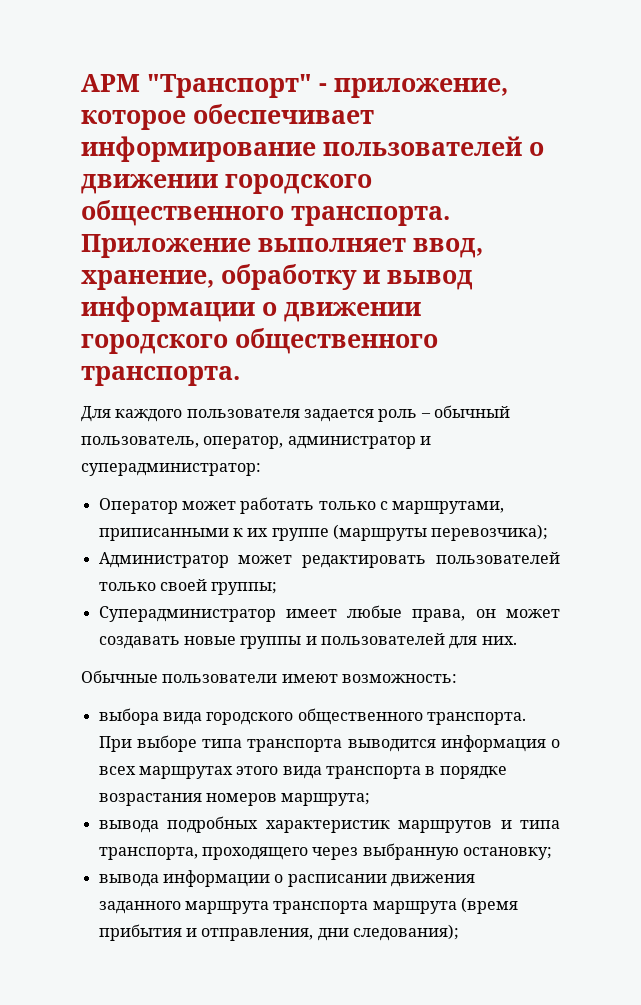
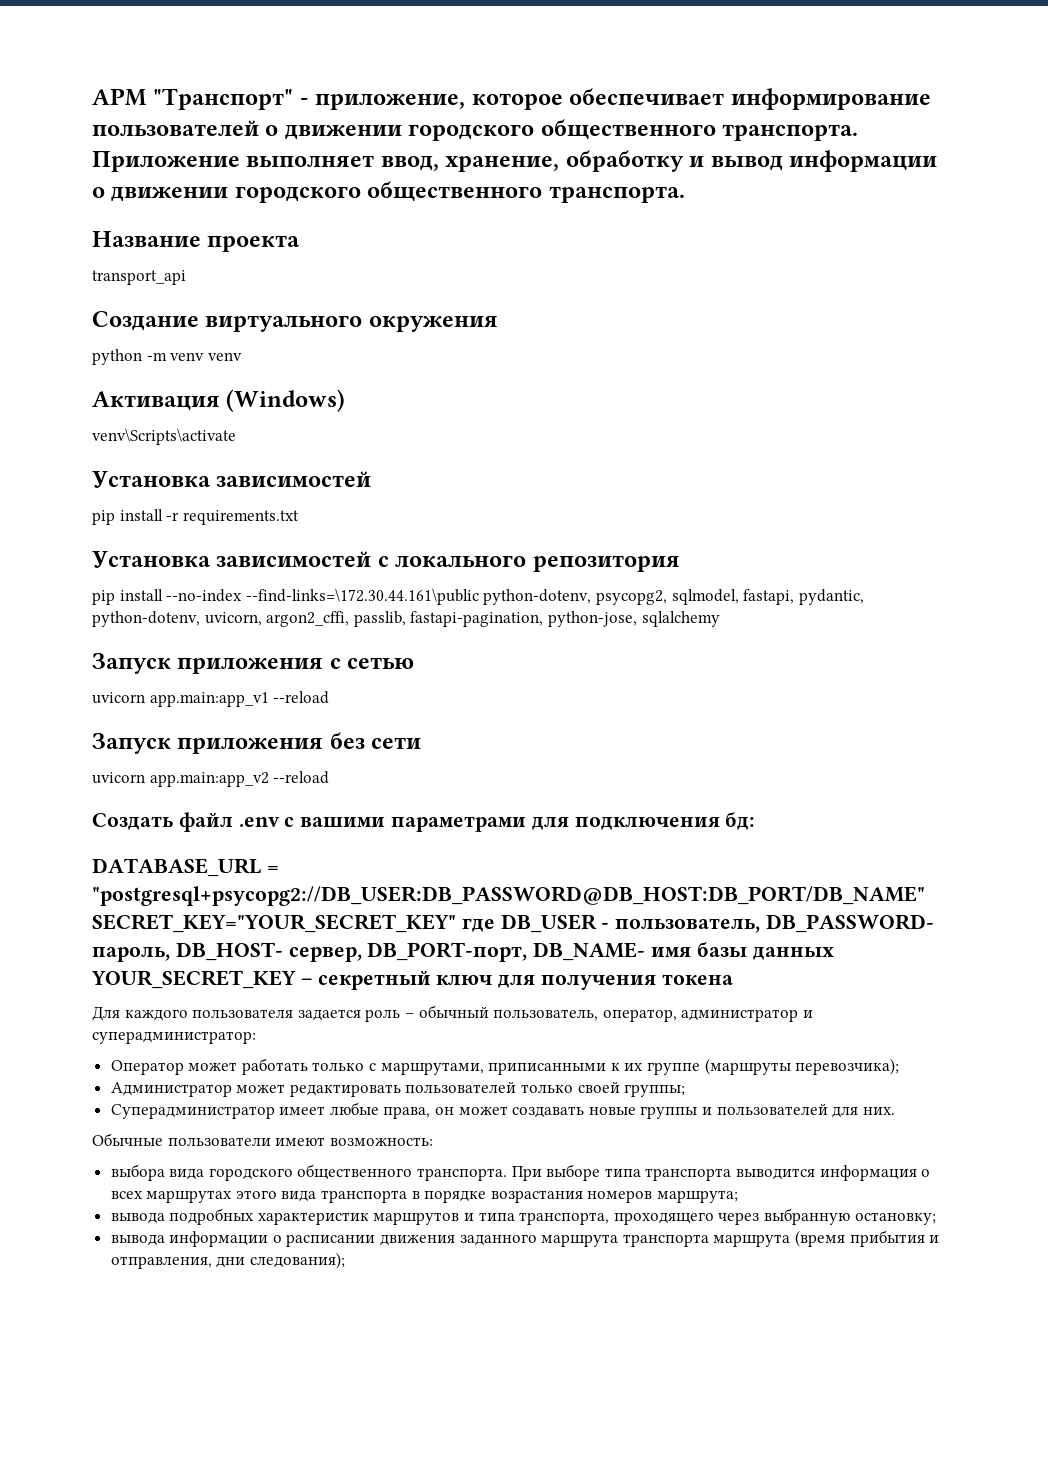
(240, 376) none -> [92,231,301,252] [92,270,186,285] [92,311,498,332] [92,349,242,365] [92,389,346,412] [92,428,236,445] [92,471,372,488] [92,509,299,525] [92,551,680,572] [92,588,864,605] [92,611,720,627] [92,653,415,674] [92,691,330,707] [92,732,422,754] [92,771,330,787] [92,812,756,832] [92,858,279,877] [92,886,925,906] [92,914,935,933] [92,942,834,962] [91,970,733,990] // Название проекта // transport_api // Создание виртуального окружения // python -m venv venv // Активация (Windows) // venv\Scripts\activate // Установка зависимостей // pip install -r requirements.txt // Установка зависимостей с локального репозитория // pip install --no-index --find-links=\172.30.44.161\public python-dotenv, psycopg2, sqlmodel, fastapi, pydantic, python-dotenv, uvicorn, argon2_cffi, passlib, fastapi-pagination, python-jose, sqlalchemy // Запуск приложения с сетью // uvicorn app.main:app_v1 --reload // Запуск приложения без сети // uvicorn app.main:app_v2 --reload // Создать файл .env с вашими параметрами для подключения бд: // DATABASE_URL = "postgresql+psycopg2://DB_USER:DB_PASSWORD@DB_HOST:DB_PORT/DB_NAME" SECRET_KEY="YOUR_SECRET_KEY" где DB_USER - пользователь, DB_PASSWORD- пароль, DB_HOST- сервер, DB_PORT-порт, DB_NAME- имя базы данных YOUR_SECRET_KEY – секретный ключ для получения токена

